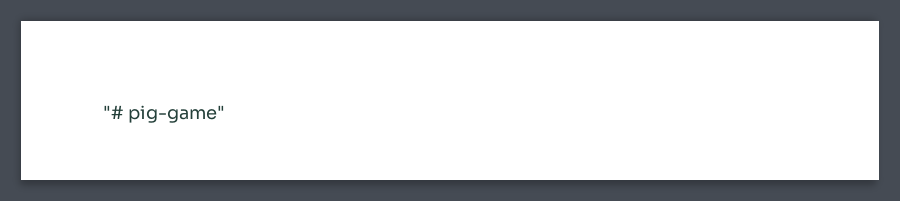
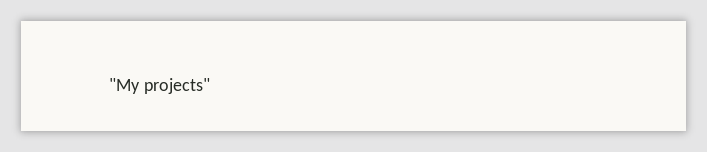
[103,105,225,123] "# pig-game" -> [109,78,210,94] "My projects"

